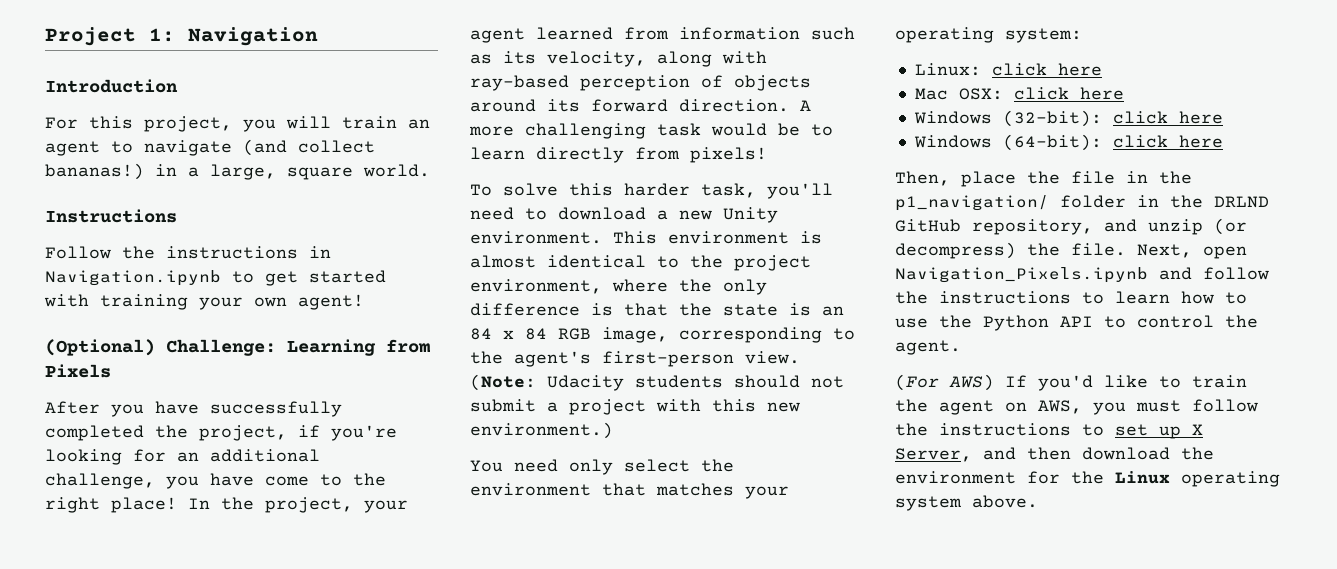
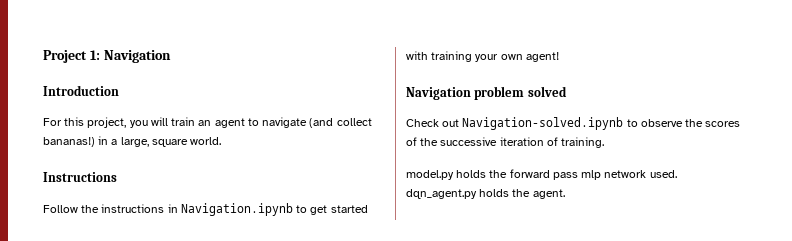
[45,339,430,356] [45,364,111,378] [45,401,342,417] [45,425,397,441] [45,449,320,465] [45,473,386,489] [45,497,408,513] [470,27,855,43] [470,51,767,67] [470,75,811,91] [470,99,811,112] [469,123,833,139] [470,147,767,163] [470,183,833,199] [470,207,778,223] [470,231,822,244] [470,255,811,271] [470,279,767,295] [470,303,844,316] [470,327,855,343] [470,351,800,367] [470,374,844,391] [470,399,800,415] [470,422,613,439] [470,459,734,475] [470,483,789,499] [895,27,1082,43] [914,63,1102,76] [914,87,1124,100] [913,110,1223,127] [913,134,1223,151] [895,171,1192,187] [895,195,1269,211] [895,218,1247,235] [895,242,1247,259] [895,267,1269,283] [895,291,1247,304] [895,315,1258,331] [895,340,961,355] [895,374,1247,391] [895,399,1258,415] [895,423,1203,439] [895,447,1214,462] [895,471,1280,487] [895,495,1038,511] (Optional) Challenge: Learning from Pixels // After you have successfully completed the project, if you're looking for an additional challenge, you have come to the right place! In the project, your agent learned from information such as its velocity, along with ray-based perception of objects around its forward direction. A more challenging task would be to learn directly from pixels! // To solve this harder task, you'll need to download a new Unity environment. This environment is almost identical to the project environment, where the only difference is that the state is an 84 x 84 RGB image, corresponding to the agent's first-person view. (Note: Udacity students should not submit a project with this new environment.) // You need only select the environment that matches your operating system: // Linux: click here // Mac OSX: click here // Windows (32-bit): click here // Windows (64-bit): click here // Then, place the file in the p1_navigation/ folder in the DRLND GitHub repository, and unzip (or decompress) the file. Next, open Navigation_Pixels.ipynb and follow the instructions to learn how to use the Python API to control the agent. // (For AWS) If you'd like to train the agent on AWS, you must follow the instructions to set up X Server, and then download the environment for the Linux operating system above. -> [406,86,567,100] [406,117,741,130] [406,137,605,148] [406,169,677,180] [406,189,565,199] Navigation problem solved // Check out Navigation-solved.ipynb to observe the scores of the successive iteration of training. // model.py holds the forward pass mlp network used. dqn_agent.py holds the agent.

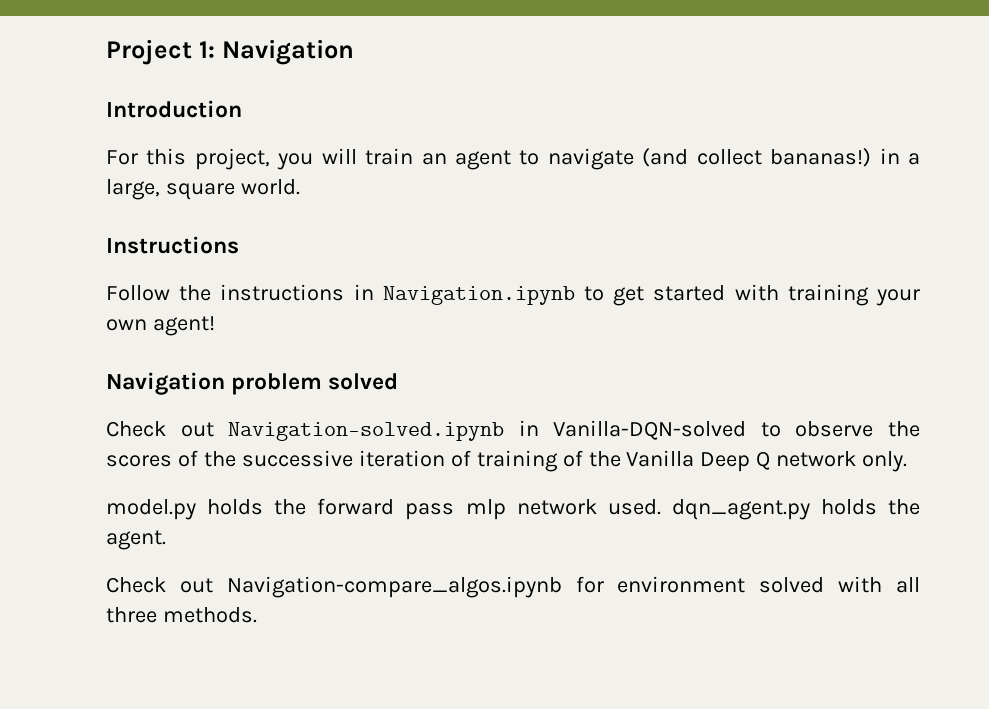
(624, 123) none -> [518,420,747,440] in Vanilla-DQN-solved
[561,137,605,148] training. -> [476,450,908,472] training of the Vanilla Deep Q network only.
(565, 194) none -> [106,576,920,598] [106,607,257,623] // Check out Navigation-compare_algos.ipynb for environment solved with all three methods.

